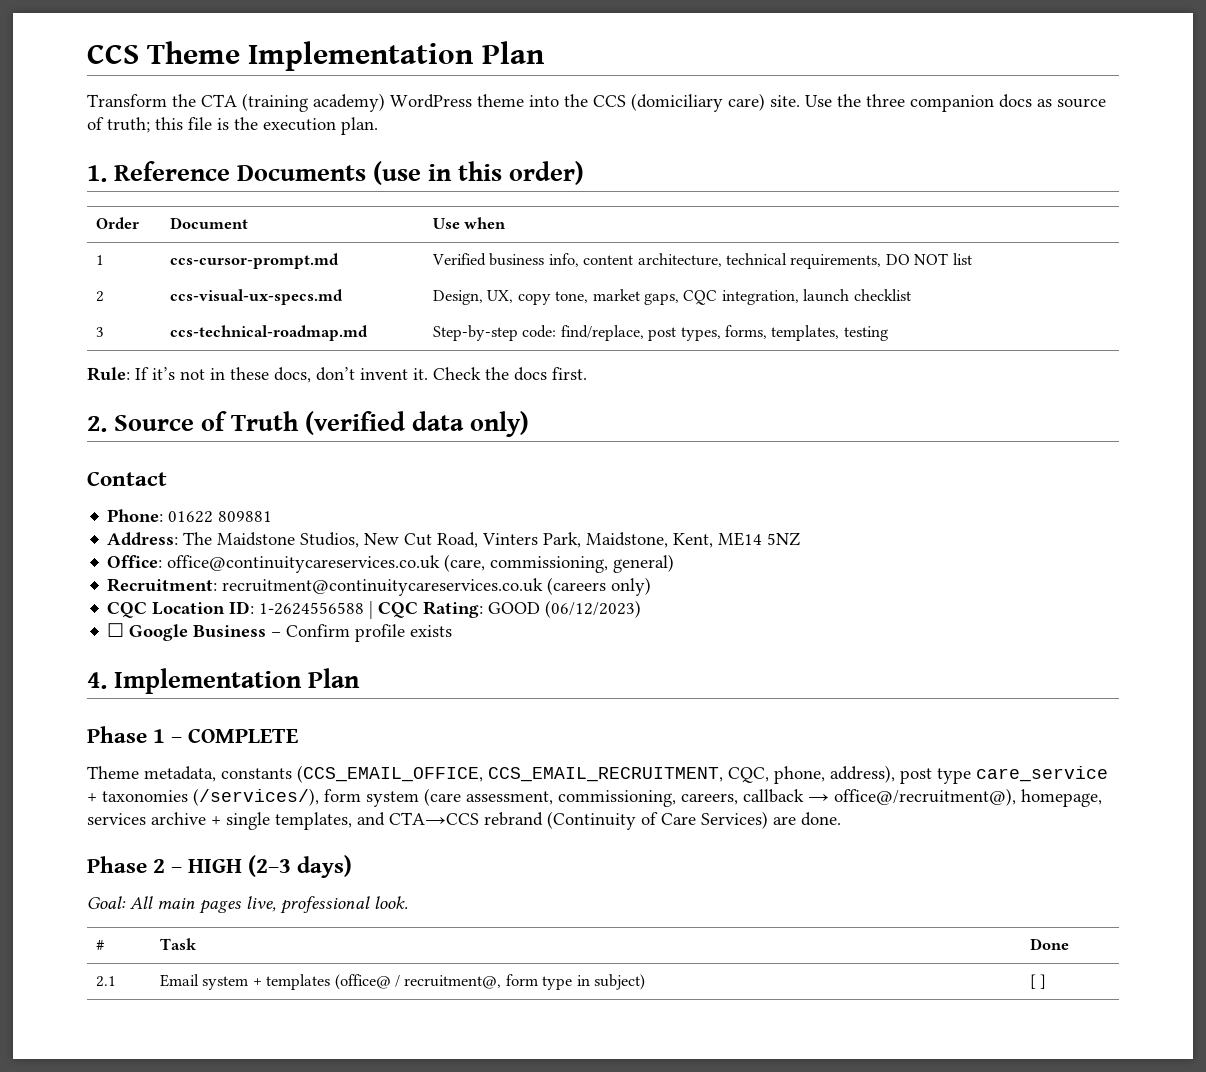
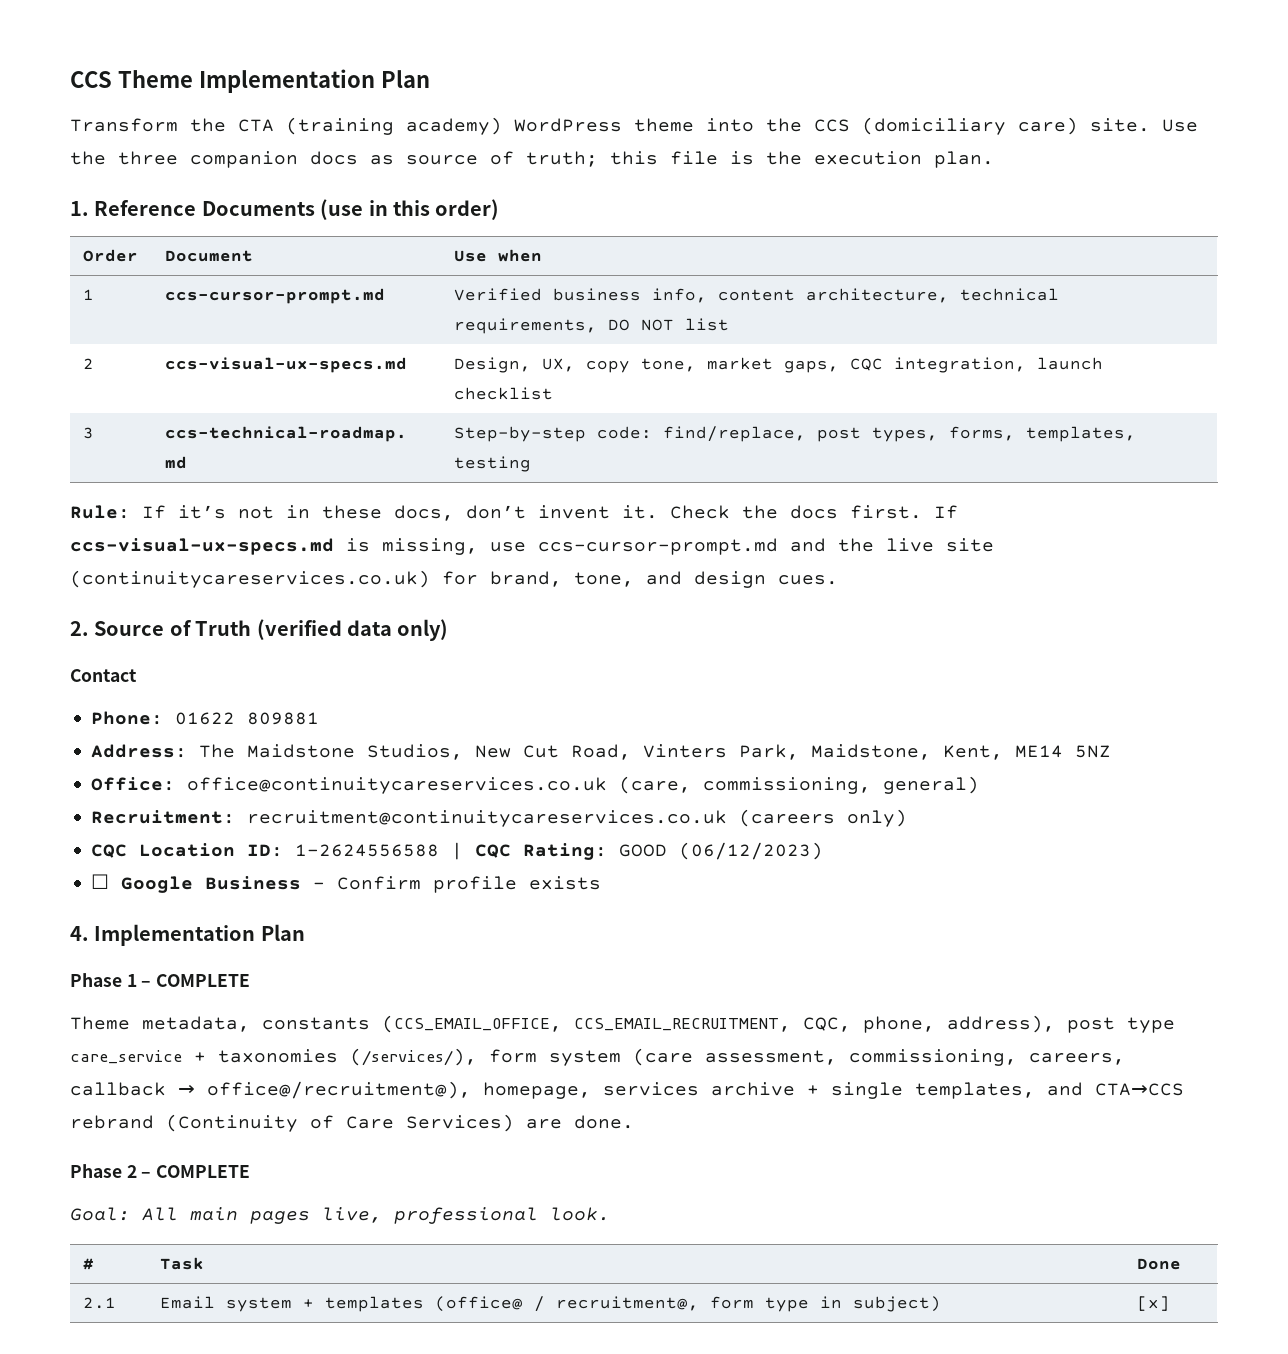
(587, 373) none -> [934,505,958,519] [70,538,994,555] [70,570,838,588] If ccs-visual-ux-specs.md is missing, use ccs-cursor-prompt.md and the live site (continuitycareservices.co.uk) for brand, tone, and design cues.
[188,855,353,878] HIGH (2–3 days) -> [156,1165,251,1178] COMPLETE
[1029,974,1047,989] [ ] -> [1137,1296,1171,1311] [x]

